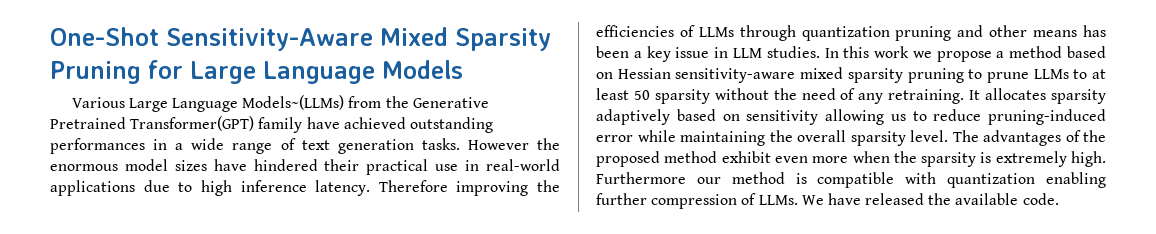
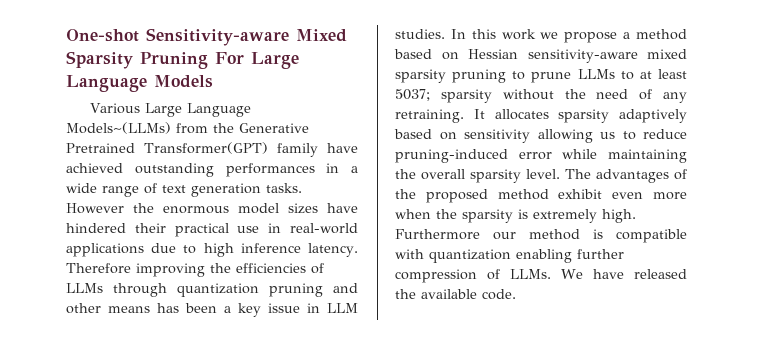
[50,27,373,51] One-Shot Sensitivity-Aware -> [66,28,289,46] One-shot Sensitivity-aware
[148,60,183,79] for -> [215,52,244,64] For
[633,90,650,100] 50 -> [395,89,430,101] 5037;

